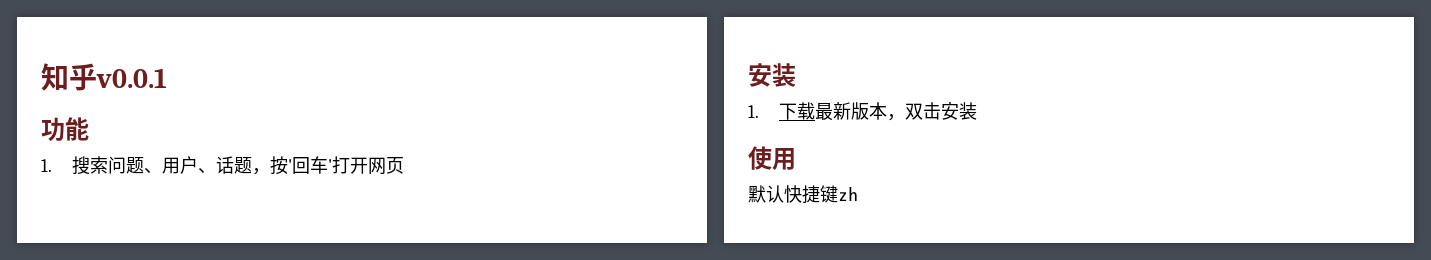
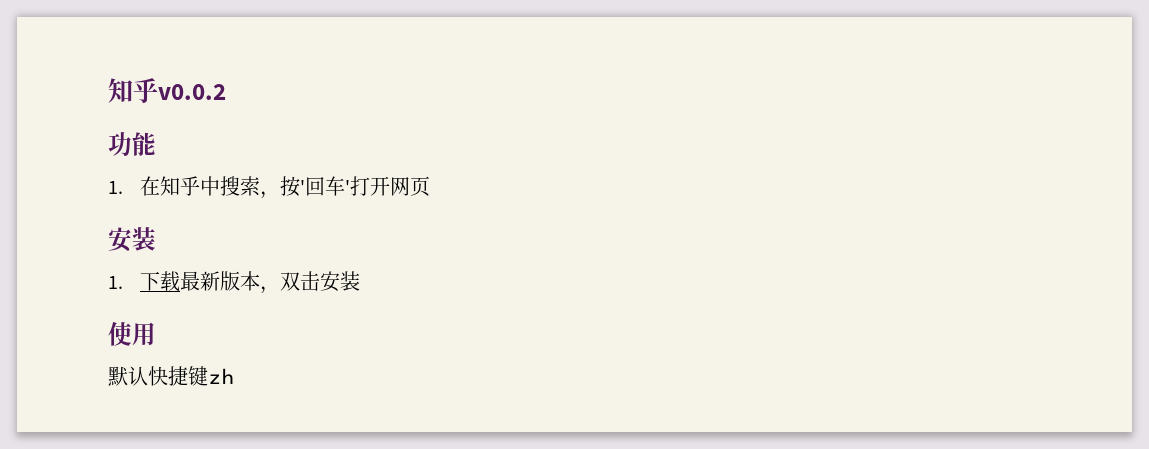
[41,63,167,91] 知乎v0.0.1 -> [108,78,226,103] 知乎v0.0.2
[71,156,252,175] 搜索问题、用户、话题 -> [139,176,260,196] 在知乎中搜索

